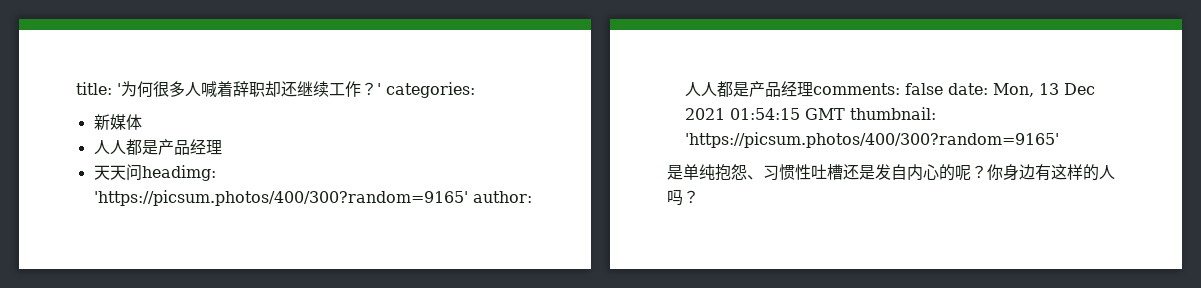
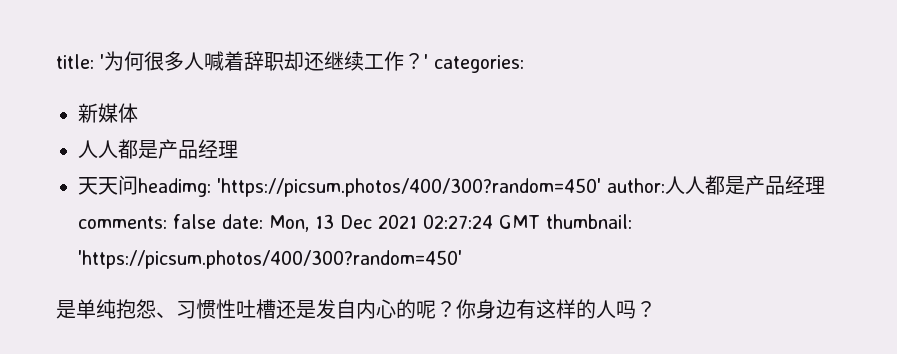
[93,190,468,206] 'https://picsum.photos/400/300?random=9165' -> [217,178,601,197] 'https://picsum.photos/400/300?random=450'
[729,108,800,120] 01:54:15 -> [423,214,493,229] 02:27:24
[684,132,1059,148] 'https://picsum.photos/400/300?random=9165' -> [78,250,462,269] 'https://picsum.photos/400/300?random=450'

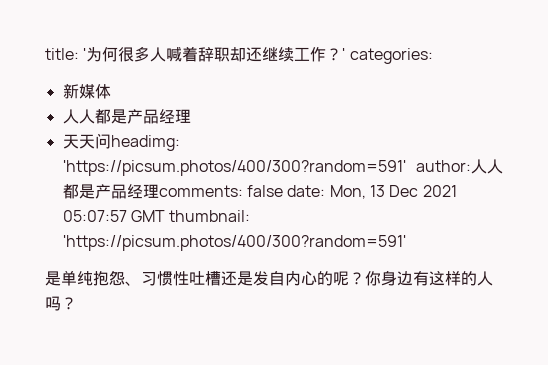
[217,178,601,197] 'https://picsum.photos/400/300?random=450' -> [62,160,406,176] 'https://picsum.photos/400/300?random=591'
[423,214,493,229] 02:27:24 -> [62,210,127,222] 05:07:57
[78,250,462,269] 'https://picsum.photos/400/300?random=450' -> [62,235,406,251] 'https://picsum.photos/400/300?random=591'

